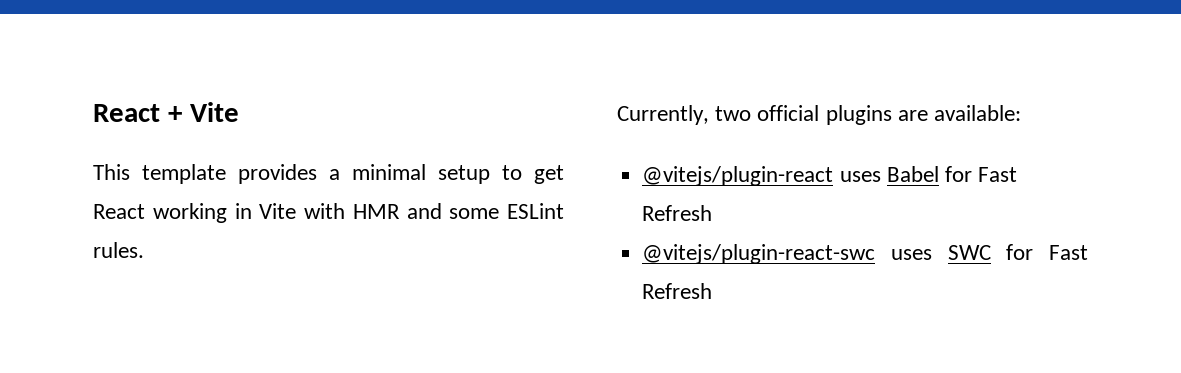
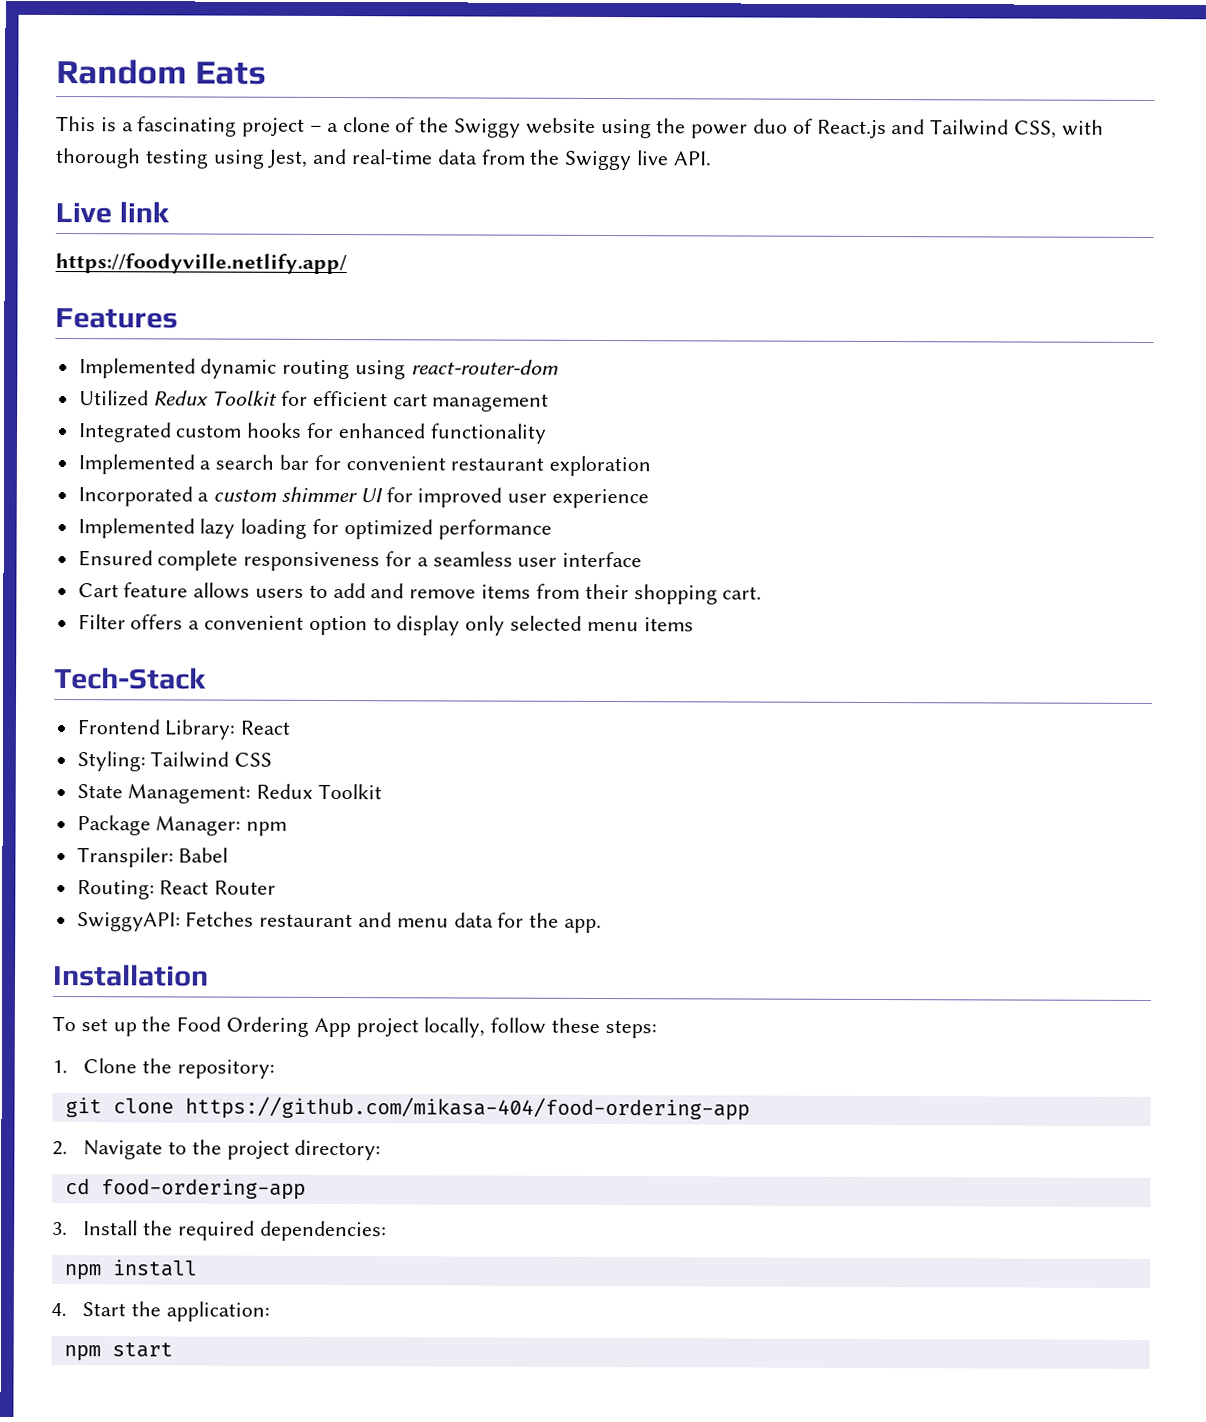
[93,102,239,122] [93,164,564,184] [93,203,564,223] [93,242,144,258] [617,105,1022,125] [642,166,1018,186] [642,205,713,221] [642,244,1088,264] [642,283,713,299] React + Vite // This template provides a minimal setup to get React working in Vite with HMR and some ESLint rules. // Currently, two official plugins are available: // @vitejs/plugin-react uses Babel for Fast Refresh // @vitejs/plugin-react-swc uses SWC for Fast Refresh -> [56,58,268,85] [56,115,1104,140] [55,147,712,171] [55,201,170,224] [55,252,347,275] [55,307,178,329] [78,358,559,380] [78,390,550,412] [77,422,547,444] [77,454,652,477] [77,486,650,509] [77,518,552,540] [77,550,643,572] [77,582,763,605] [77,614,694,636] [54,666,207,690] [76,719,291,740] [76,751,273,772] [76,783,383,804] [76,815,288,836] [76,847,229,868] [76,880,277,900] [76,911,603,933] [52,963,209,987] [52,1015,657,1039] [52,1058,275,1079] [64,1096,750,1121] [52,1139,382,1161] [64,1178,306,1200] [52,1220,387,1242] [63,1259,197,1281] [51,1301,270,1322] [63,1342,173,1362] Random Eats // This is a fascinating project – a clone of the Swiggy website using the power duo of React.js and Tailwind CSS, with thorough testing using Jest, and real-time data from the Swiggy live API. // Live link // https://foodyville.netlify.app/ // Features // Implemented dynamic routing using react-router-dom // Utilized Redux Toolkit for efficient cart management // Integrated custom hooks for enhanced functionality // Implemented a search bar for convenient restaurant exploration // Incorporated a custom shimmer UI for improved user experience // Implemented lazy loading for optimized performance // Ensured complete responsiveness for a seamless user interface // Cart feature allows users to add and remove items from their shopping cart. // Filter offers a convenient option to display only selected menu items // Tech-Stack // Frontend Library: React // Styling: Tailwind CSS // State Management: Redux Toolkit // Package Manager: npm // Transpiler: Babel // Routing: React Router // SwiggyAPI: Fetches restaurant and menu data for the app. // Installation // To set up the Food Ordering App project locally, follow these steps: // 1. Clone the repository: // git clone https://github.com/mikasa-404/food-ordering-app // 2. Navigate to the project directory: // cd food-ordering-app // 3. Install the required dependencies: // npm install // 4. Start the application: // npm start

